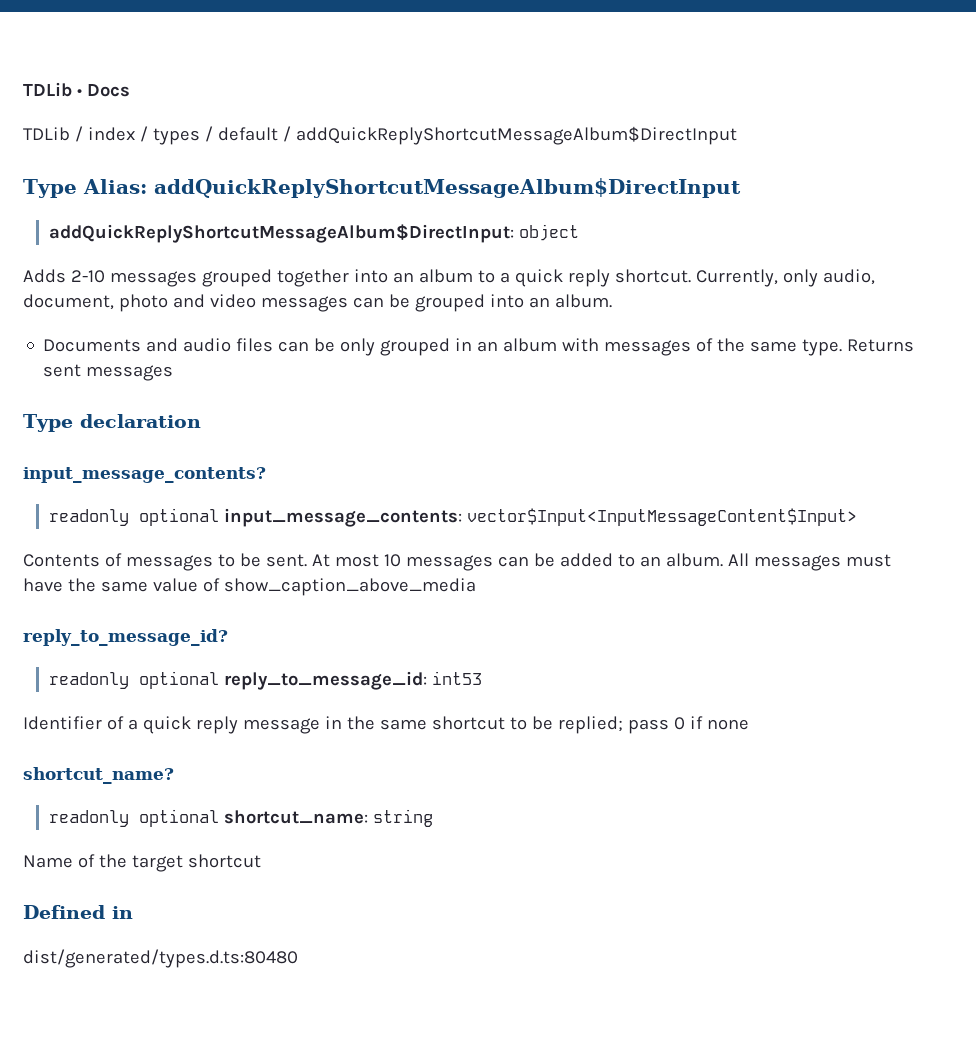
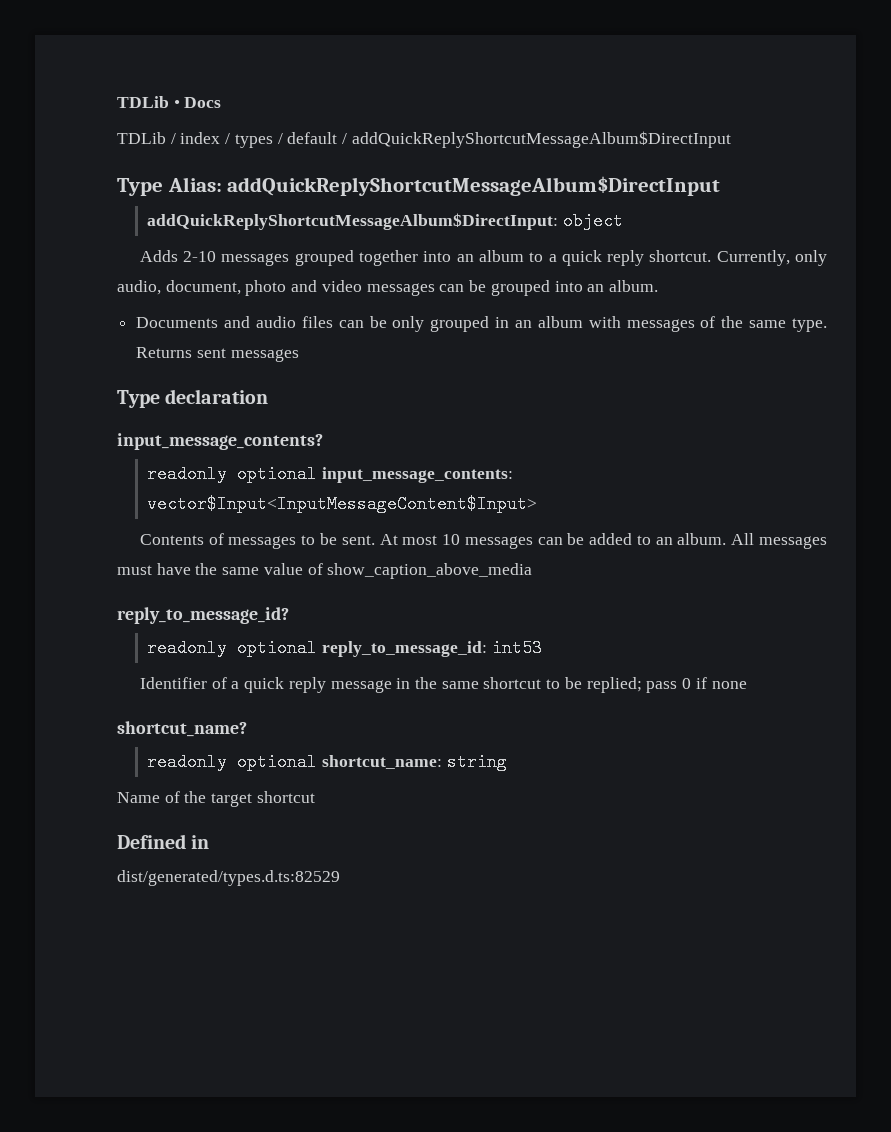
[23,949,298,968] dist/generated/types.d.ts:80480 -> [117,870,340,886] dist/generated/types.d.ts:82529

